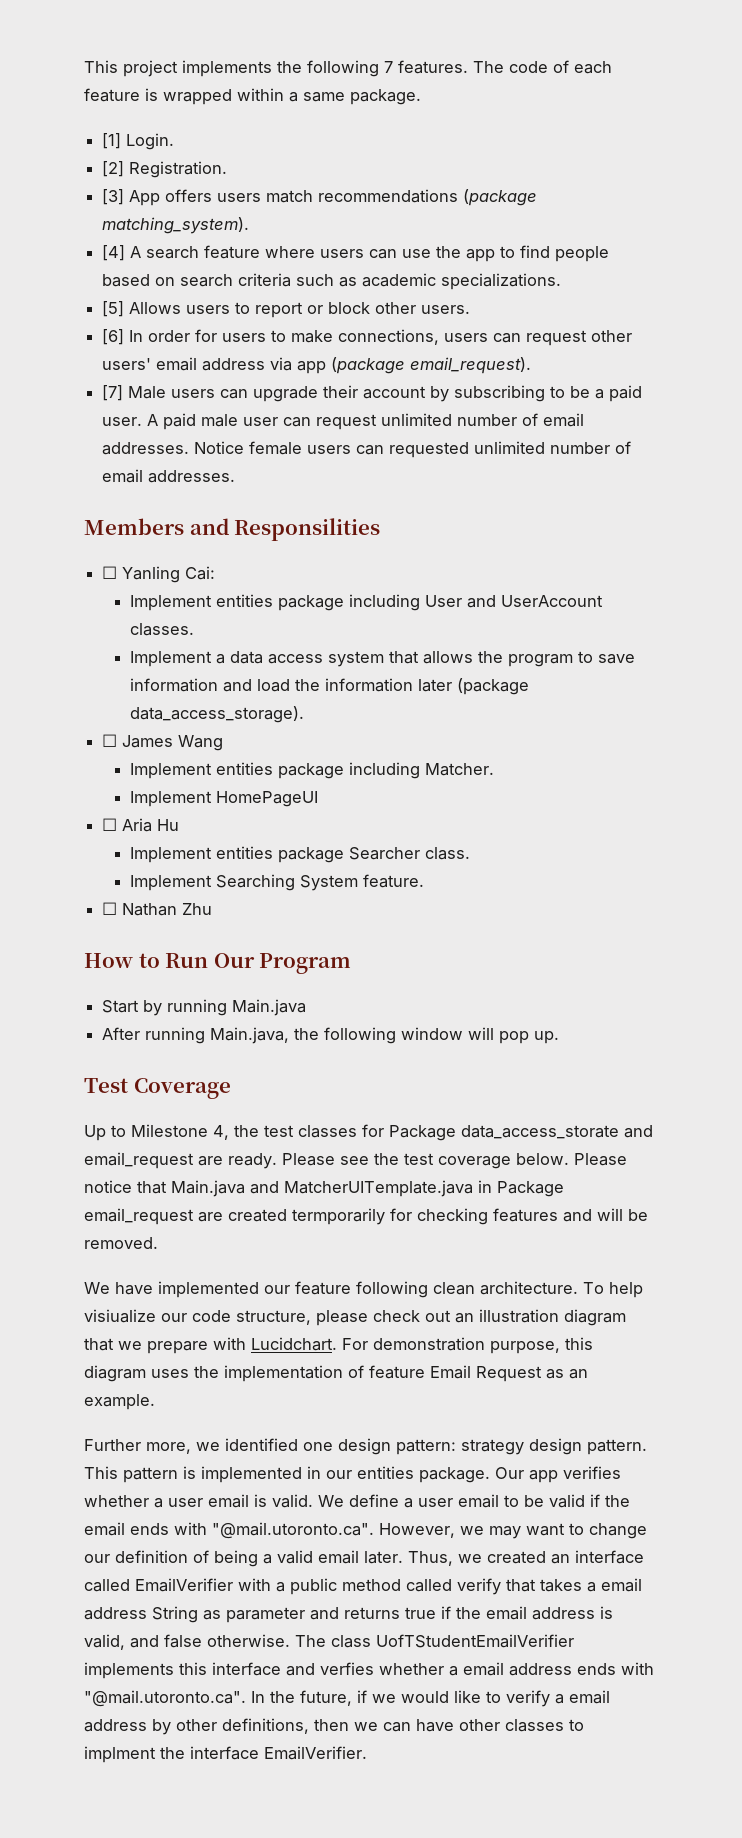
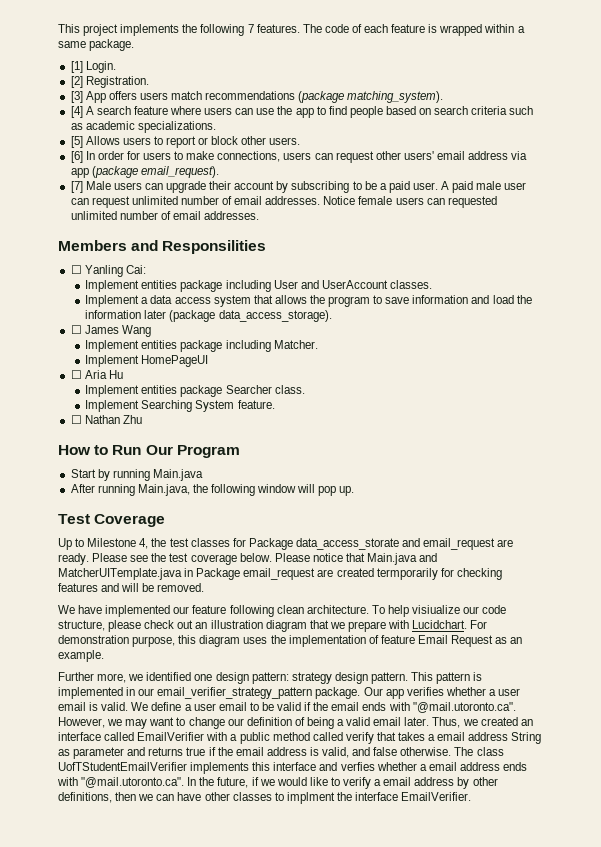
[357,1466,414,1479] entities -> [157,687,313,699] email_verifier_strategy_pattern

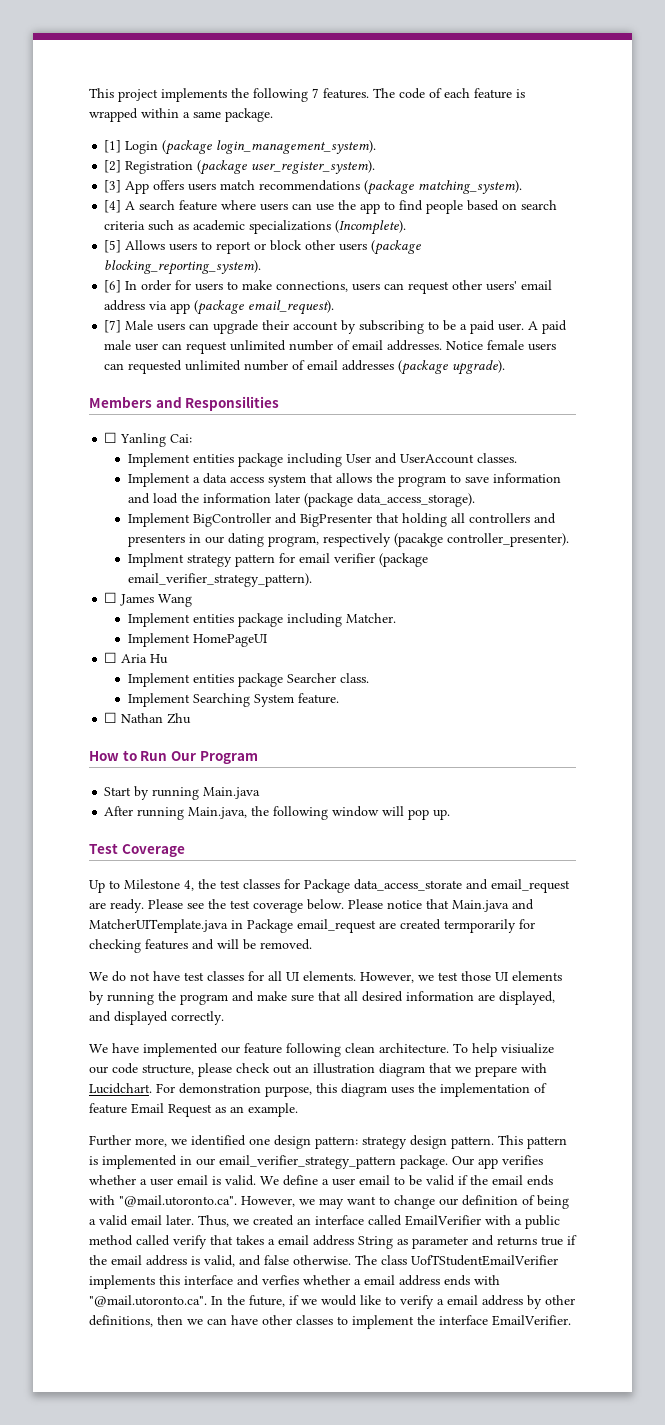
[85,61,116,73] [70,76,149,88] Login. // [2] Registration. -> [125,140,377,155] [104,160,376,175] Login (package login_management_system). // [2] Registration (package user_register_system).
[137,121,216,133] specializations. -> [249,220,407,235] specializations (Incomplete).
[269,137,301,145] users. -> [339,240,422,255] [104,260,262,275] users (package blocking_reporting_system).
[204,211,260,220] addresses. -> [342,360,506,375] addresses (package upgrade).
(332, 316) none -> [128,513,557,527] [128,533,570,547] [128,553,429,567] [128,573,313,587] // Implement BigController and BigPresenter that holding all controllers and presenters in our dating program, respectively (pacakge controller_presenter). // Implment strategy pattern for email verifier (package email_verifier_strategy_pattern).
(205, 587) none -> [89,971,562,983] [89,991,555,1005] [89,1011,224,1025] // We do not have test classes for all UI elements. However, we test those UI elements by running the program and make sure that all desired information are displayed, and displayed correctly.
[286,792,335,804] implment -> [352,1315,414,1329] implement

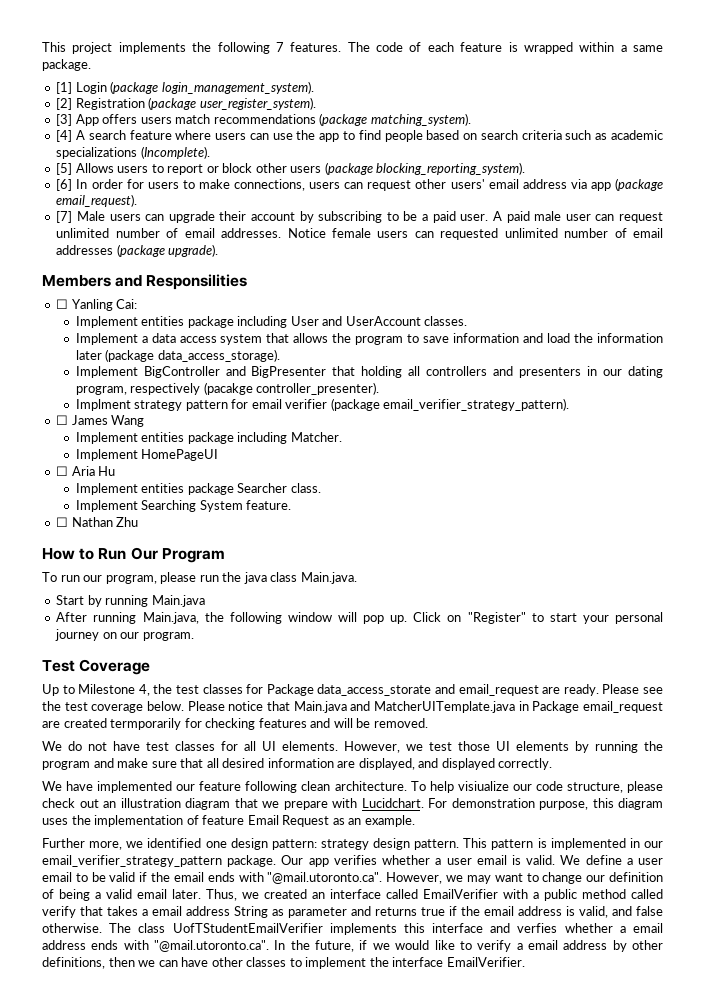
(258, 757) none -> [42,572,357,584] // To run our program, please run the java class Main.java.
(451, 814) none -> [413,612,664,624] [55,629,194,641] Click on "Register" to start your personal journey on our program.

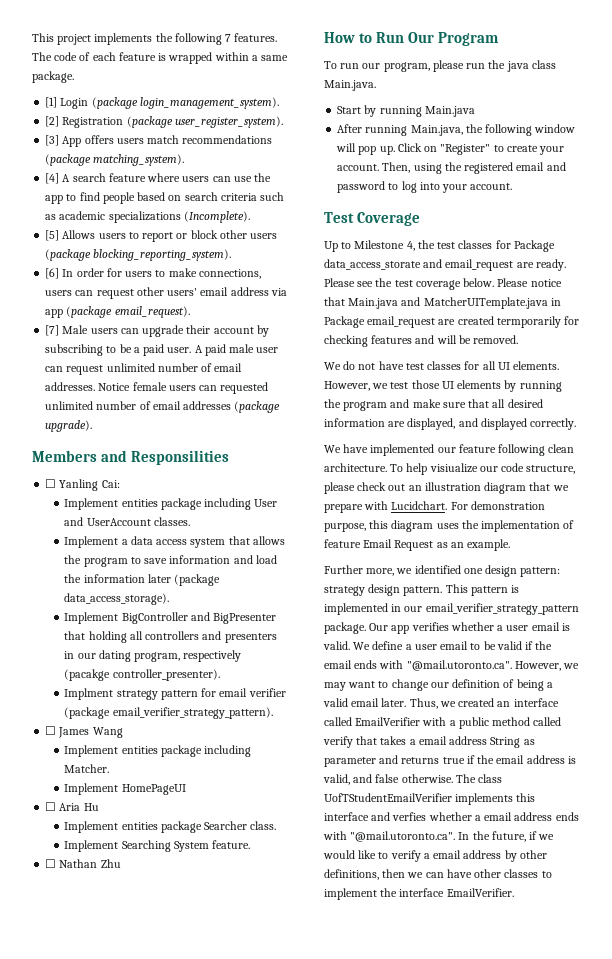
[549,612,664,624] [55,629,194,641] start your personal journey on our program. -> [506,145,565,155] [337,162,566,174] [337,181,513,193] create your account. Then, using the registered email and password to log into your account.

